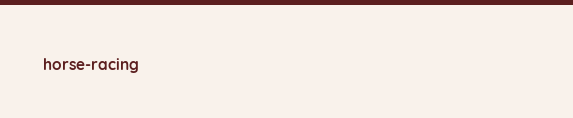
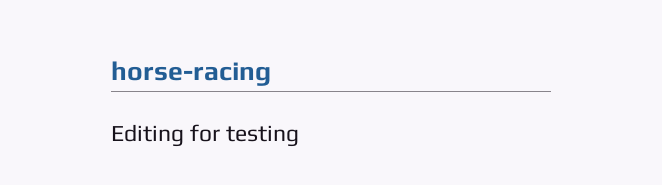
(139, 65) none -> [111,124,300,147] // Editing for testing

